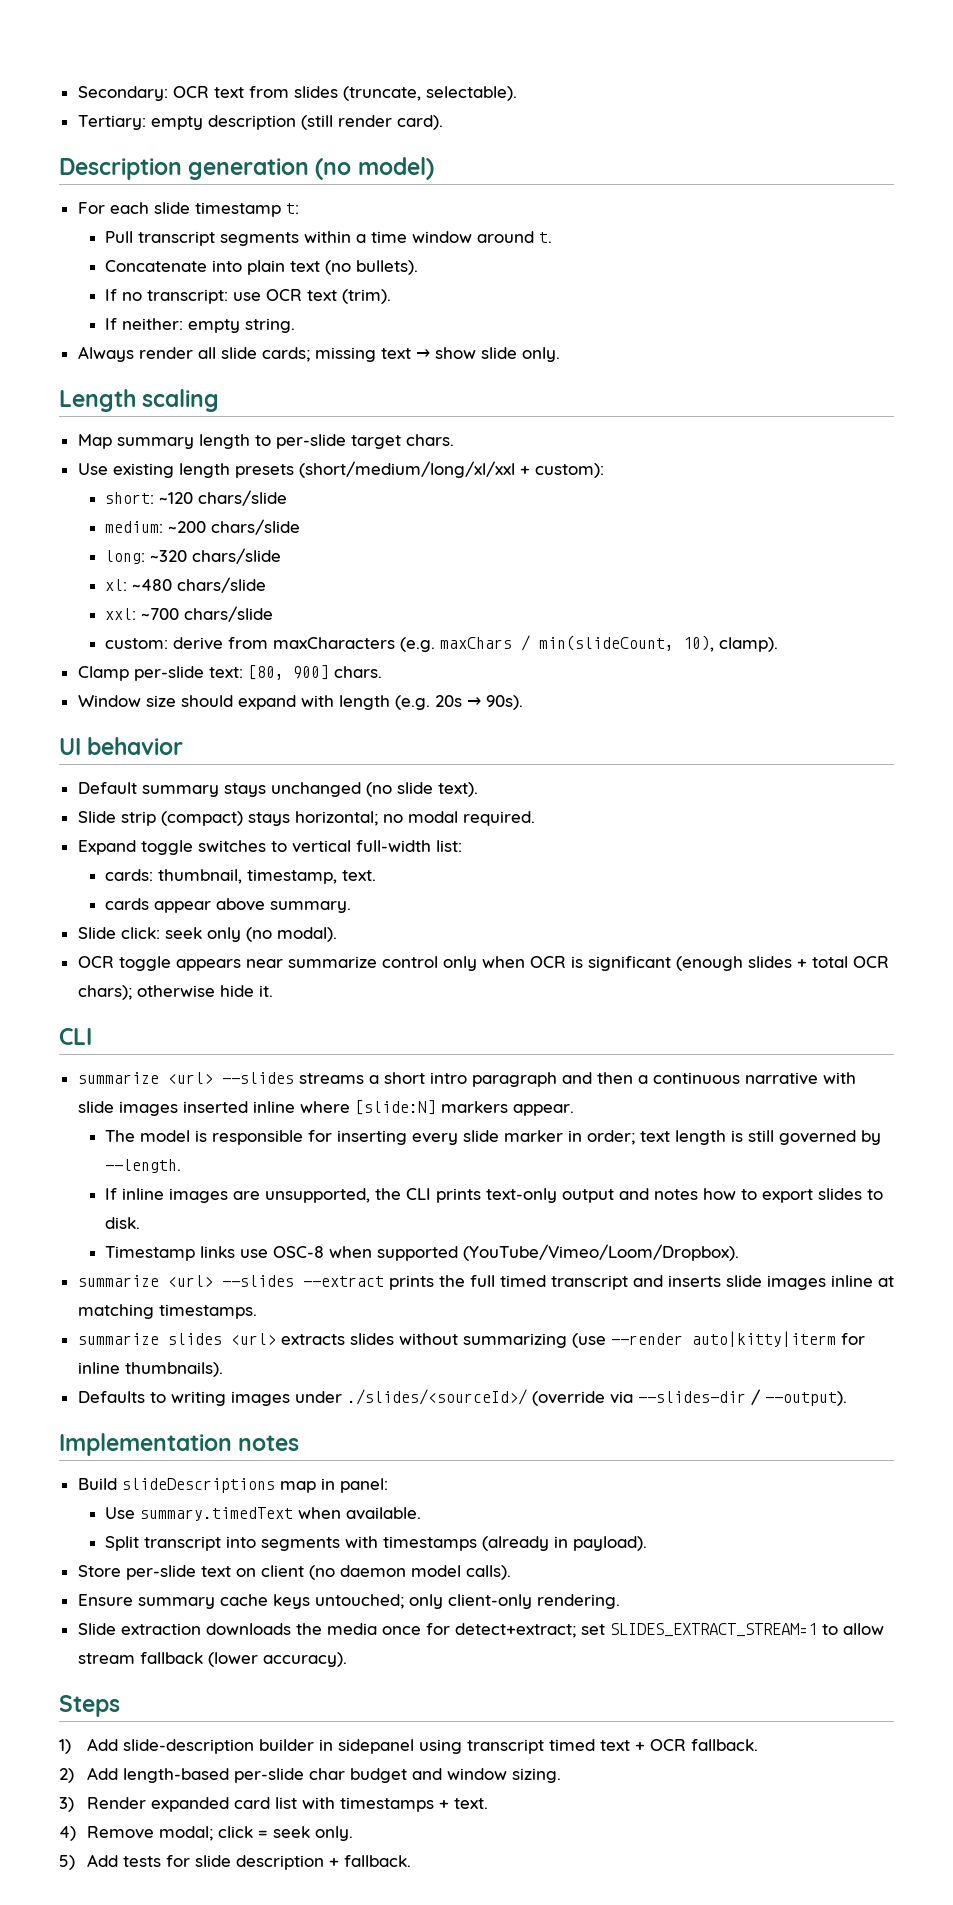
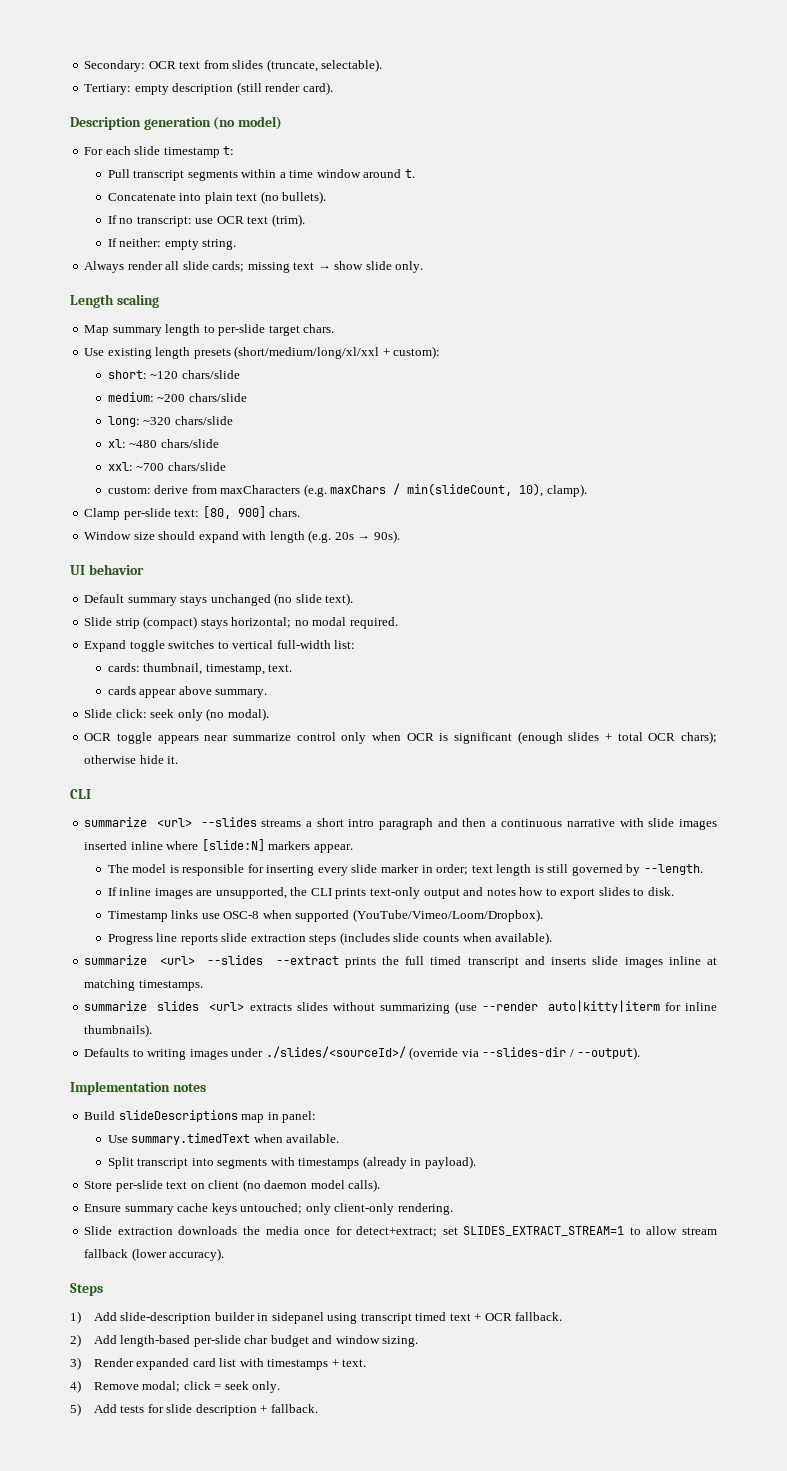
(740, 1252) none -> [107,932,553,945] // Progress line reports slide extraction steps (includes slide counts when available).

